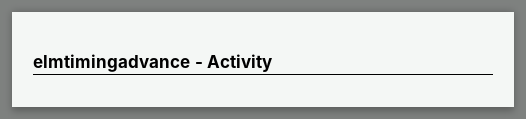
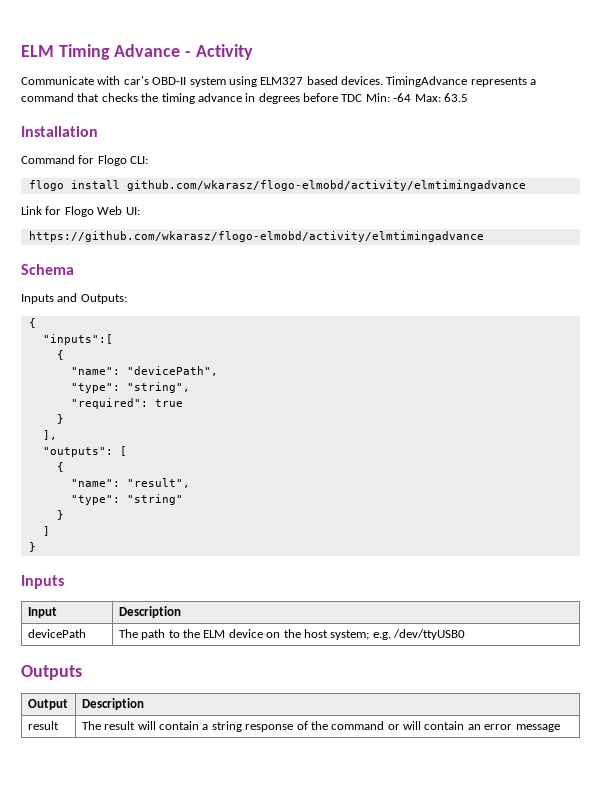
[33,54,190,72] elmtimingadvance -> [21,44,181,60] ELM Timing Advance
(273, 63) none -> [21,76,537,87] [21,93,468,104] [21,126,98,137] [21,155,149,166] [28,180,526,191] [21,206,140,217] [28,231,484,242] [21,264,74,275] [21,293,127,304] [28,318,36,328] [42,334,113,345] [56,350,64,360] [70,366,218,376] [70,382,190,393] [70,398,183,409] [56,414,64,424] [42,430,57,440] [42,446,127,457] [56,462,64,472] [70,478,190,488] [70,494,183,505] [56,510,64,520] [42,526,50,536] [28,542,36,552] [21,575,64,589] [27,607,57,618] [118,606,181,618] [27,629,86,638] [118,629,466,640] [21,665,82,680] [27,699,68,710] [81,698,144,710] [27,721,59,730] [81,721,560,732] // Communicate with car's OBD-II system using ELM327 based devices. TimingAdvance represents a command that checks the timing advance in degrees before TDC Min: -64 Max: 63.5 // Installation // Command for Flogo CLI: // flogo install github.com/wkarasz/flogo-elmobd/activity/elmtimingadvance // Link for Flogo Web UI: // https://github.com/wkarasz/flogo-elmobd/activity/elmtimingadvance // Schema // Inputs and Outputs: // { // "inputs":[ // { // "name": "devicePath", // "type": "string", // "required": true // } // ], // "outputs": [ // { // "name": "result", // "type": "string" // } // ] // } // Inputs // Input | Description // devicePath | The path to the ELM device on the host system; e.g. /dev/ttyUSB0 // Outputs // Output | Description // result | The result will contain a string response of the command or will contain an error message

